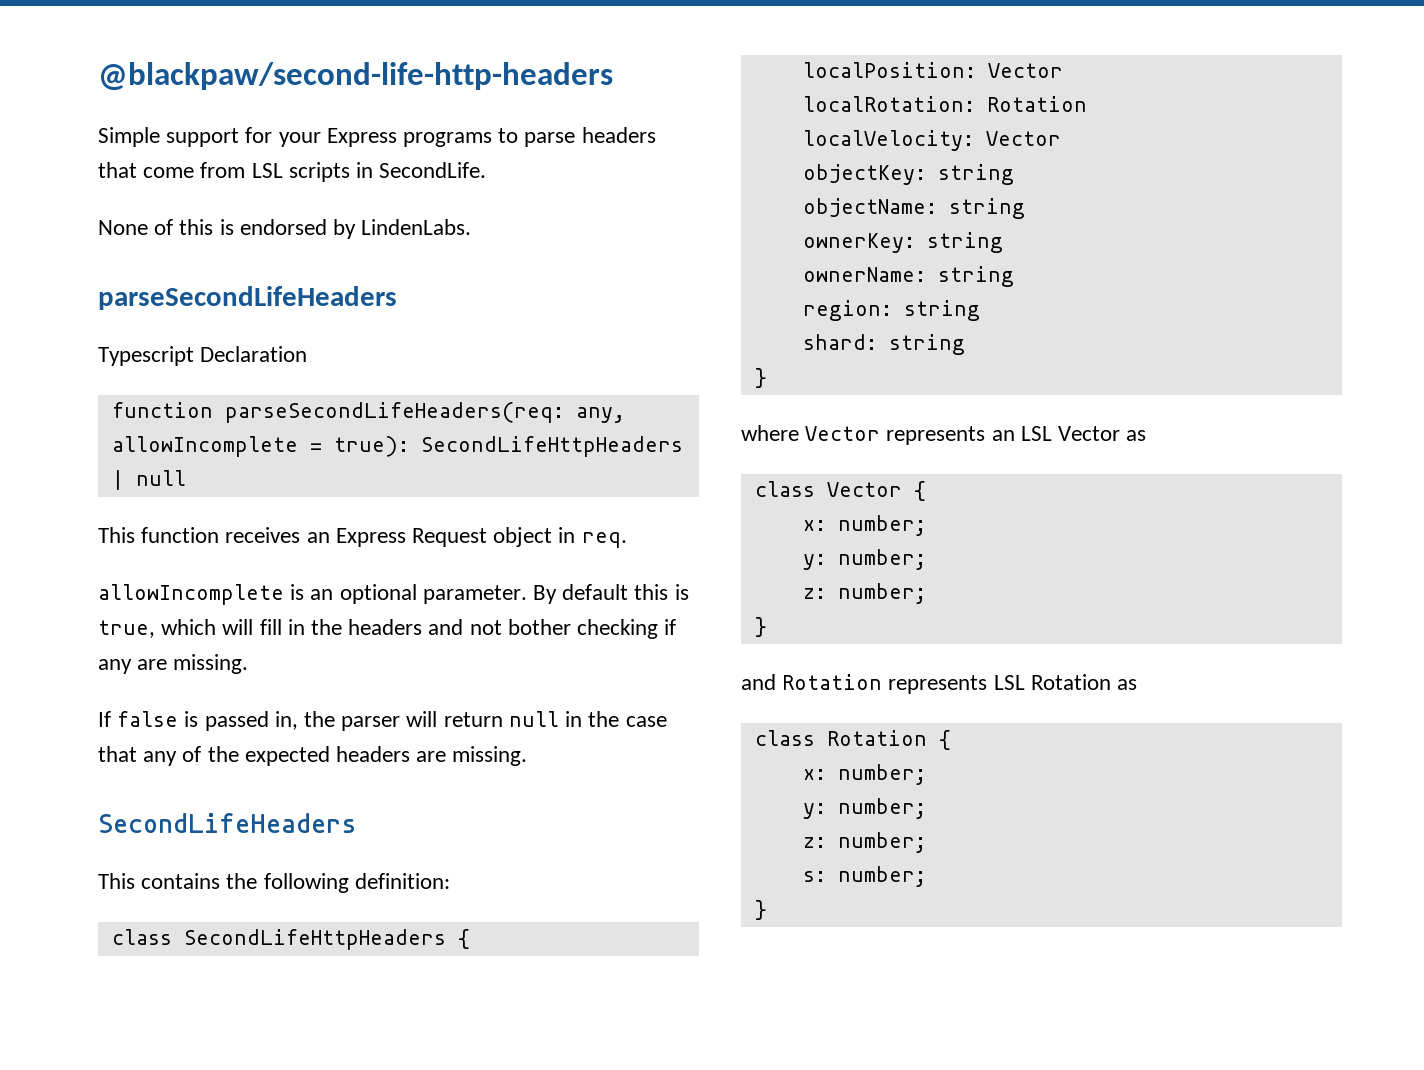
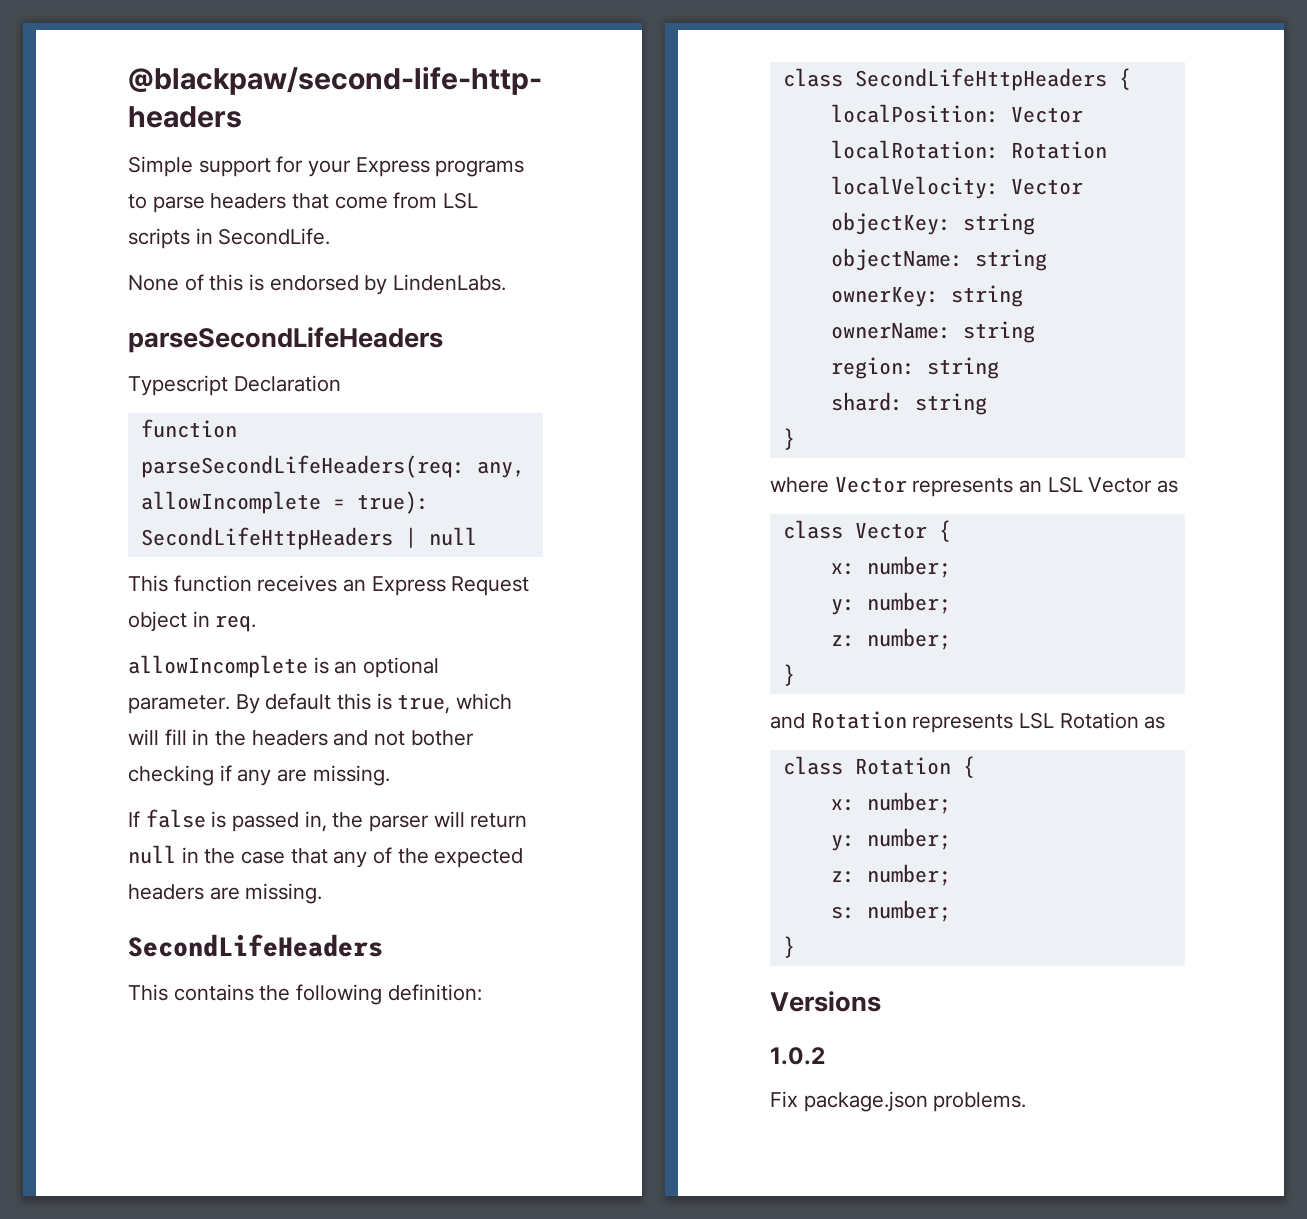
(767, 910) none -> [770,991,881,1012] [770,1047,825,1065] [770,1091,1027,1112] // Versions // 1.0.2 // Fix package.json problems.

